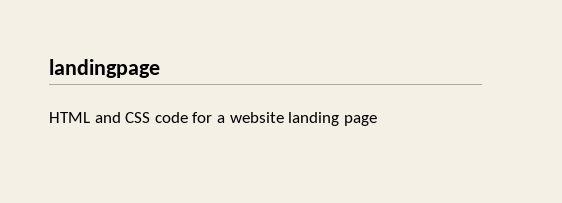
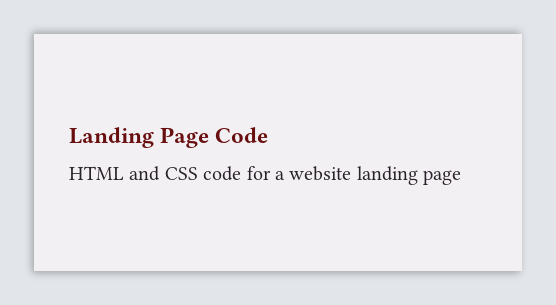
[49,59,160,78] landingpage -> [69,127,269,148] Landing Page Code

